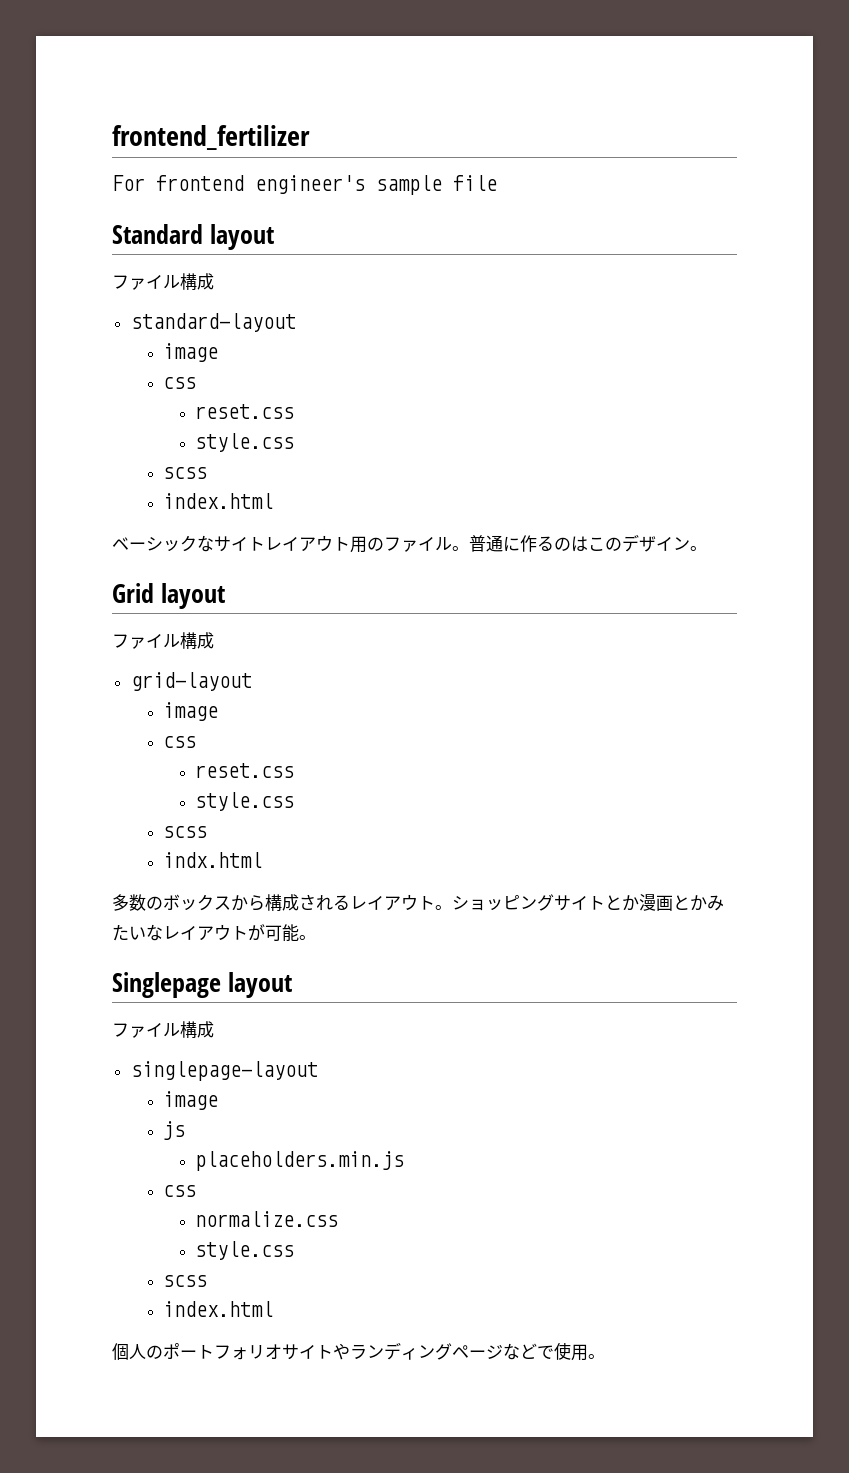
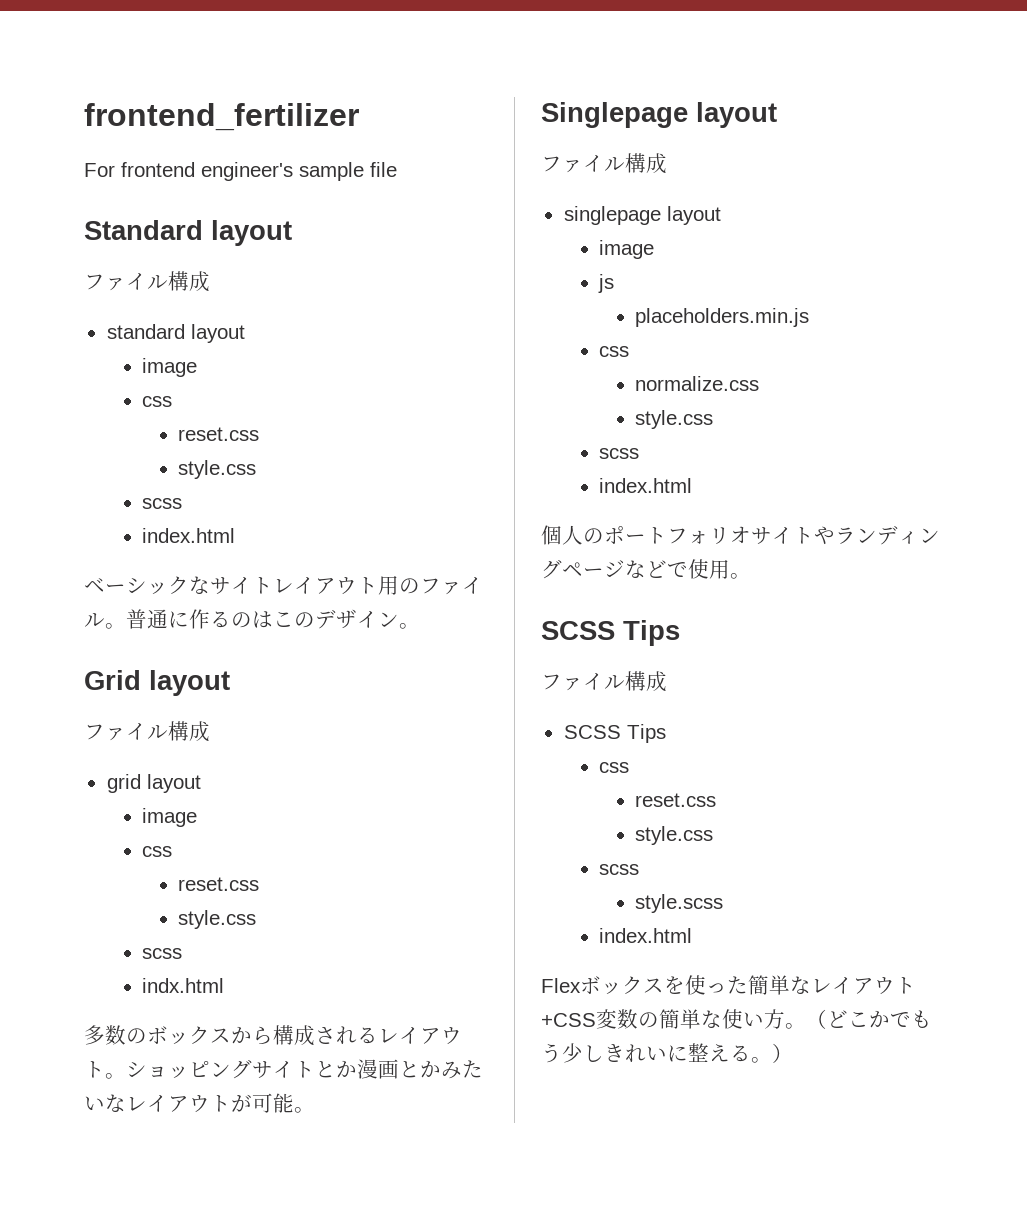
[130,313,296,332] standard-layout -> [106,324,245,343] standard layout
[130,672,252,691] grid-layout -> [106,774,201,793] grid layout
[130,1061,318,1081] singlepage-layout -> [563,206,721,225] singlepage layout
(605, 1356) none -> [541,620,680,646] [541,671,667,692] [563,724,666,743] [599,762,630,773] [635,793,717,807] [635,826,714,845] [599,864,640,875] [635,894,724,913] [599,928,693,943] [541,975,916,995] [541,1009,932,1029] [541,1043,793,1063] // SCSS Tips // ファイル構成 // SCSS Tips // css // reset.css // style.css // scss // style.scss // index.html // Flexボックスを使った簡単なレイアウト+CSS変数の簡単な使い方。（どこかでもう少しきれいに整える。）

